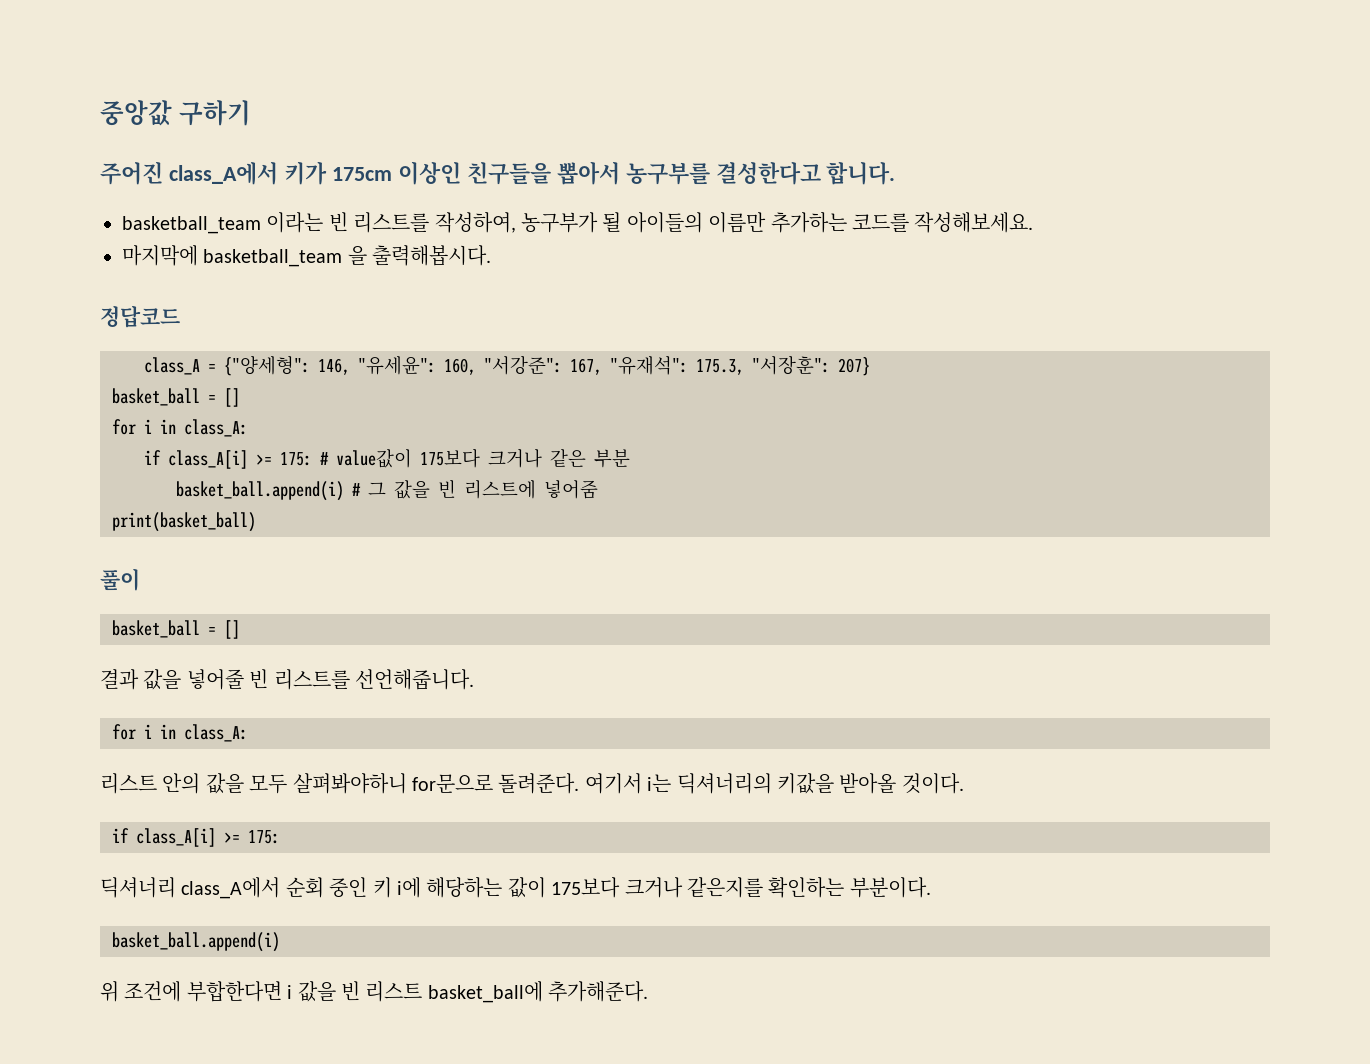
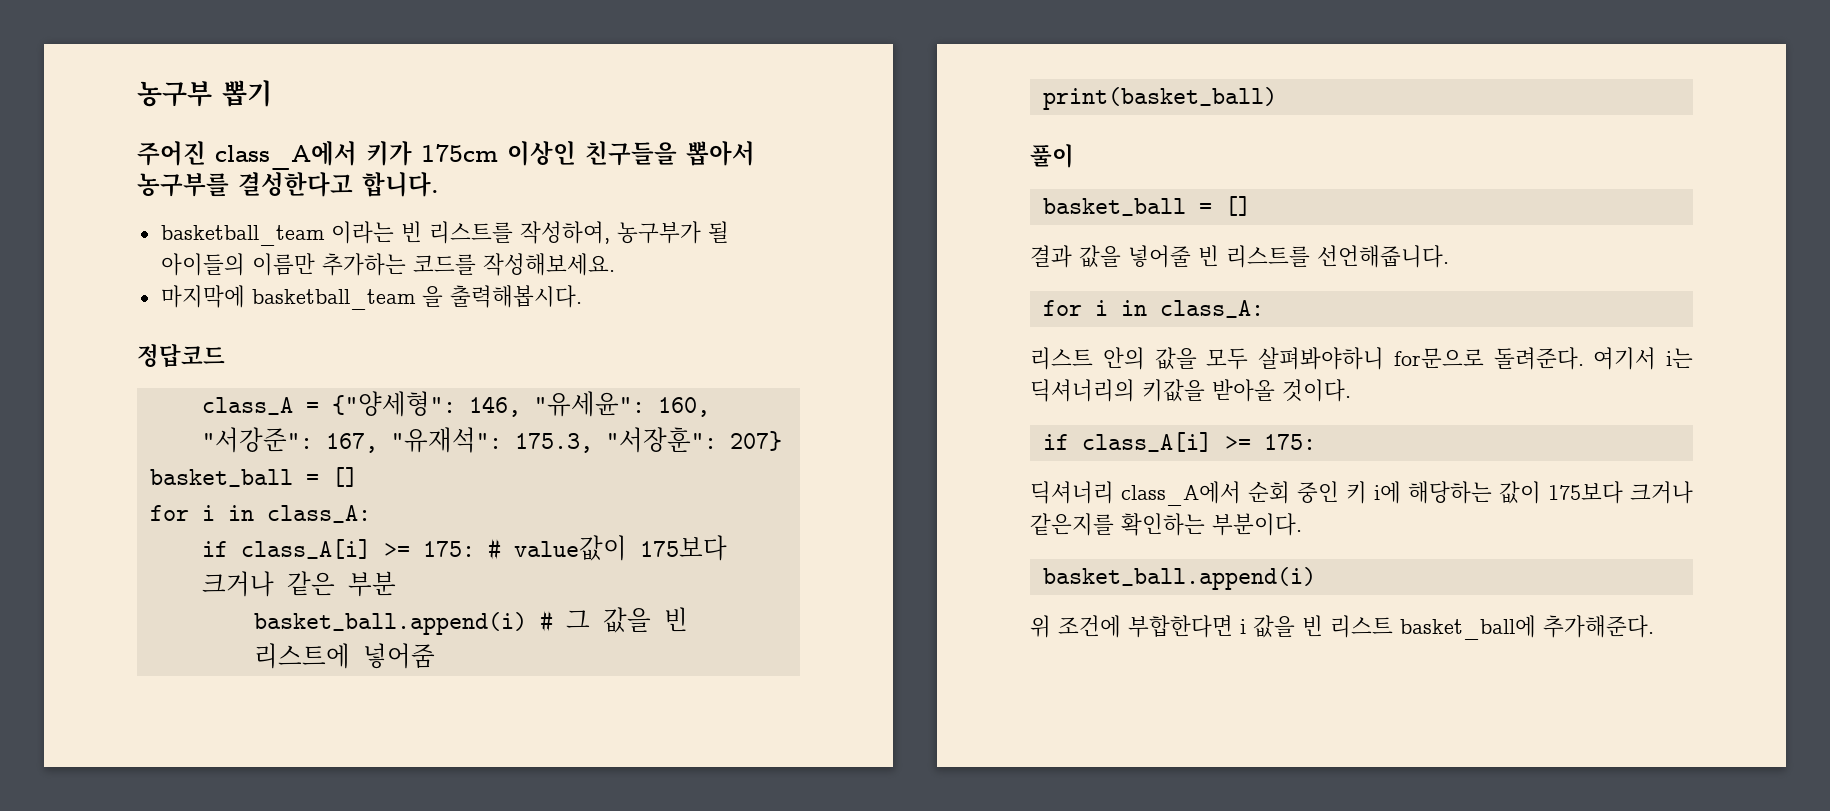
[100,100,251,126] 중앙값 구하기 -> [137,80,272,107] 농구부 뽑기

